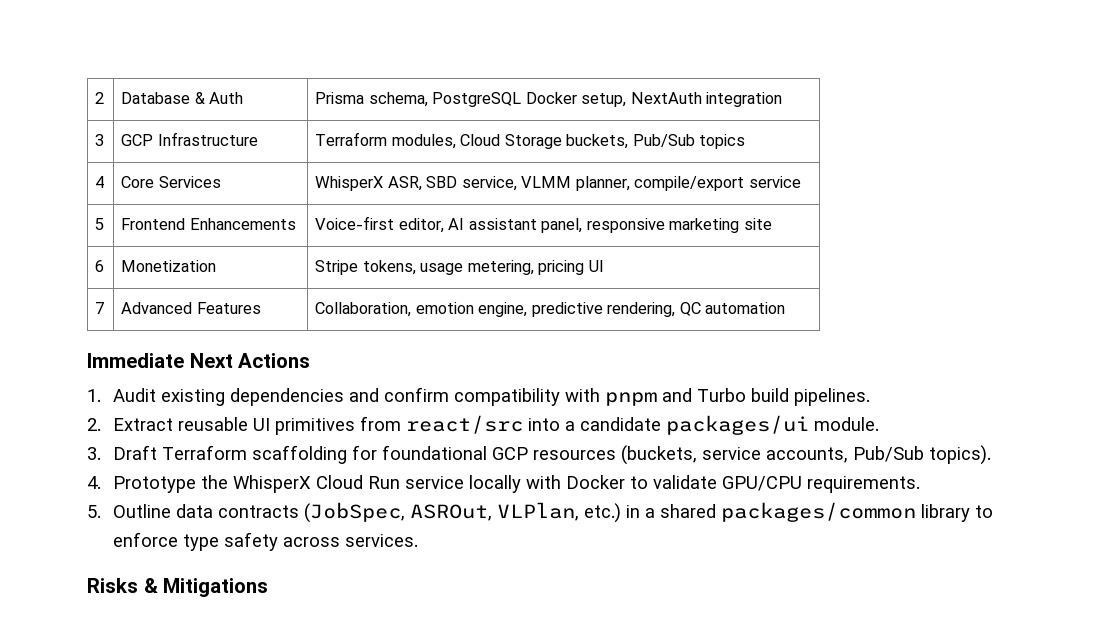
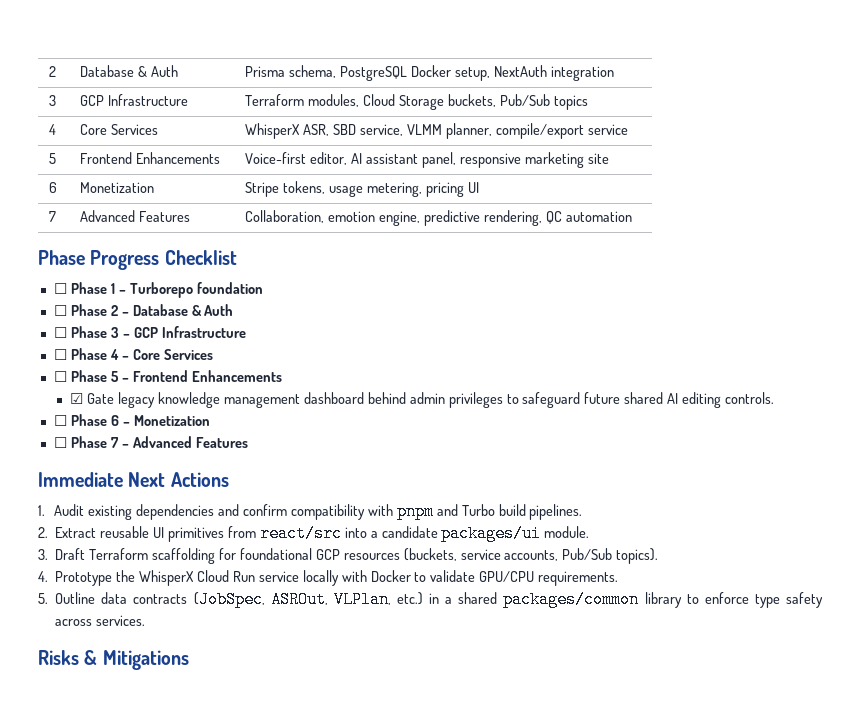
(786, 308) none -> [38,250,237,270] [53,282,263,298] [53,304,234,316] [53,326,246,338] [53,348,213,360] [53,370,282,382] [70,392,775,408] [53,414,210,426] [53,436,248,448] // Phase Progress Checklist // ☐ Phase 1 – Turborepo foundation // ☐ Phase 2 – Database & Auth // ☐ Phase 3 – GCP Infrastructure // ☐ Phase 4 – Core Services // ☐ Phase 5 – Frontend Enhancements // ☑ Gate legacy knowledge management dashboard behind admin privileges to safeguard future shared AI editing controls. // ☐ Phase 6 – Monetization // ☐ Phase 7 – Advanced Features

